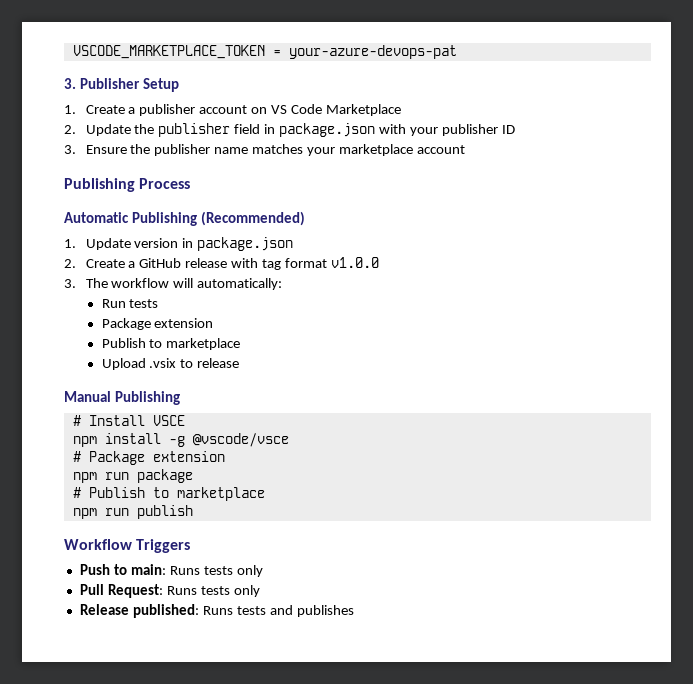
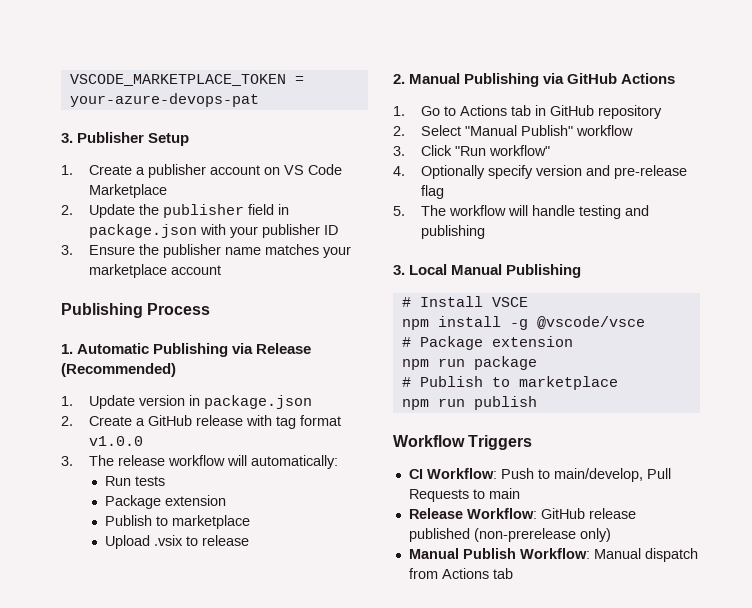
(191, 183) none -> [61,344,73,354] 1.
(198, 219) none -> [232,343,312,354] via Release
(108, 283) none -> [118,455,166,466] release
(240, 363) none -> [393,73,676,87] [393,105,663,119] [393,125,634,136] [393,145,551,156] [393,165,688,179] [421,185,445,199] [393,205,650,219] [421,225,486,239] [393,264,448,275] 2. Manual Publishing via GitHub Actions // 1. Go to Actions tab in GitHub repository // 2. Select "Manual Publish" workflow // 3. Click "Run workflow" // 4. Optionally specify version and pre-release flag // 5. The workflow will handle testing and publishing // 3. Local
[79,564,263,577] [79,584,260,598] [79,604,354,618] Push to main: Runs tests only // Pull Request: Runs tests only // Release published: Runs tests and publishes -> [408,468,671,482] [408,488,520,502] [408,508,636,519] [408,528,611,542] [408,548,698,562] [408,568,513,579] CI Workflow: Push to main/develop, Pull Requests to main // Release Workflow: GitHub release published (non-prerelease only) // Manual Publish Workflow: Manual dispatch from Actions tab

